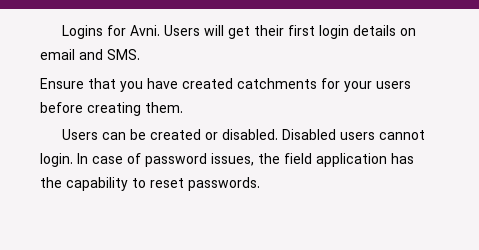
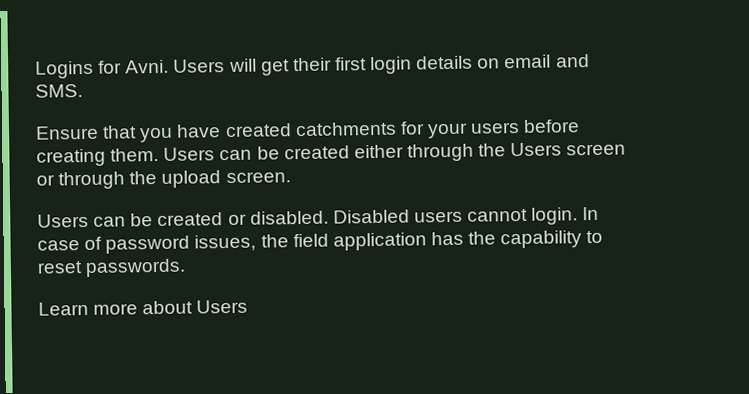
(183, 107) none -> [163,142,627,162] [36,170,291,190] Users can be created either through the Users screen or through the upload screen.
(260, 184) none -> [38,299,249,316] // Learn more about Users

